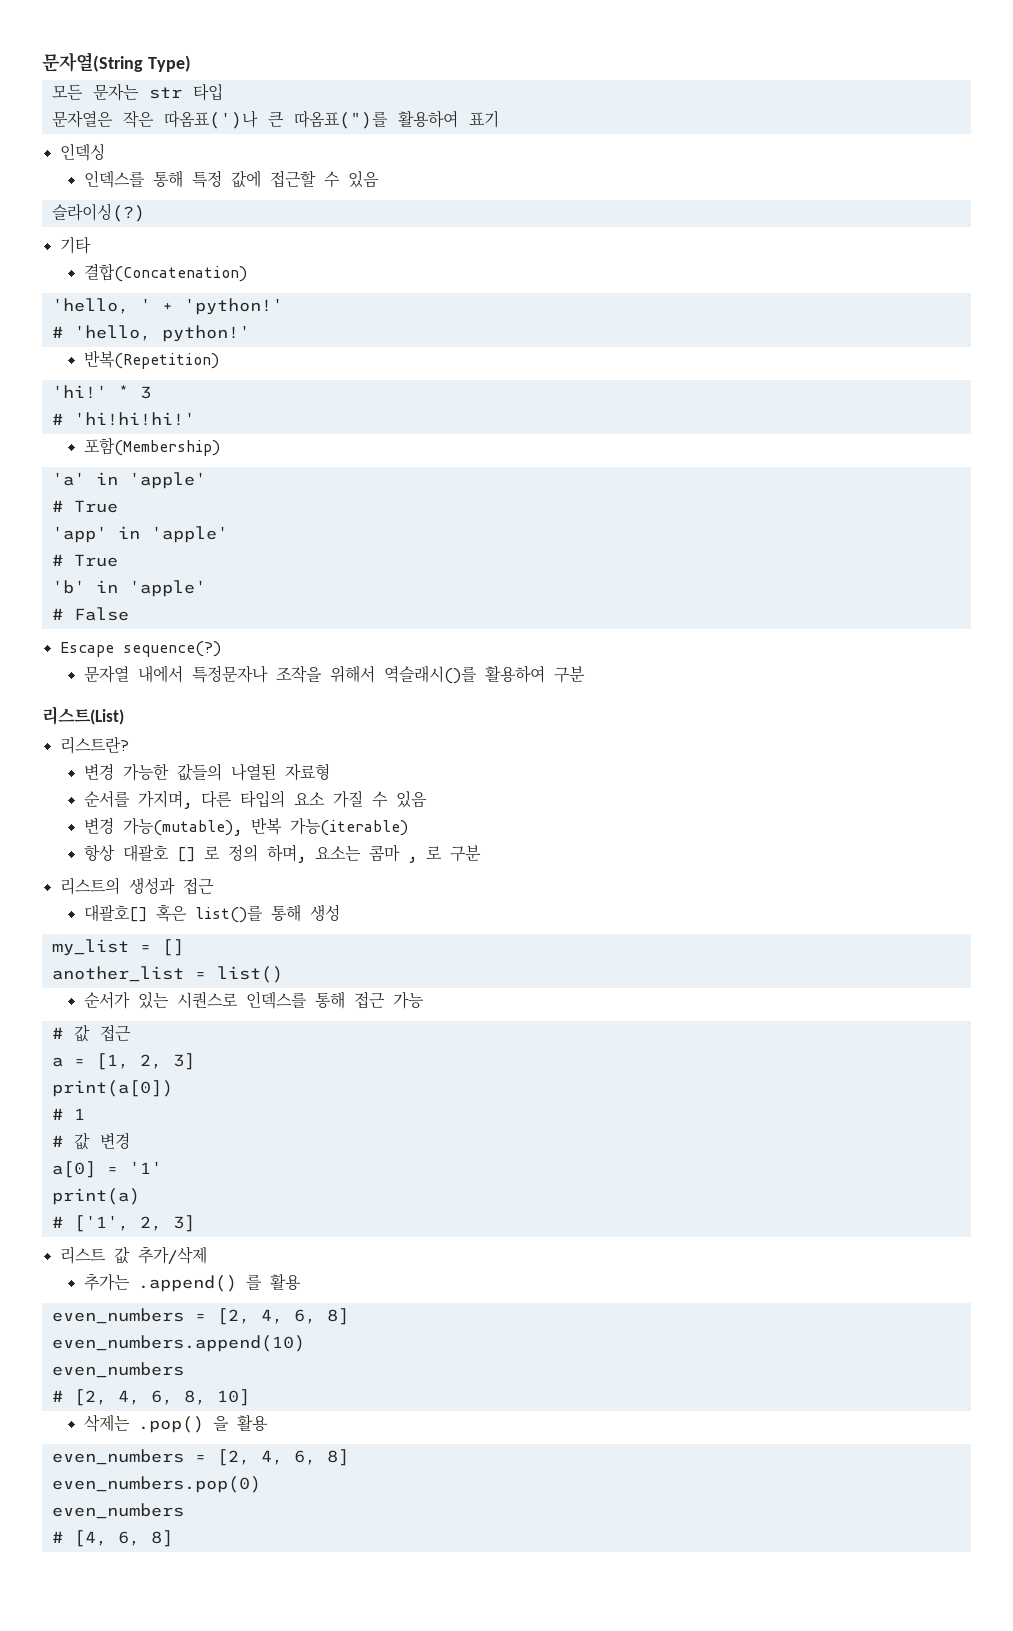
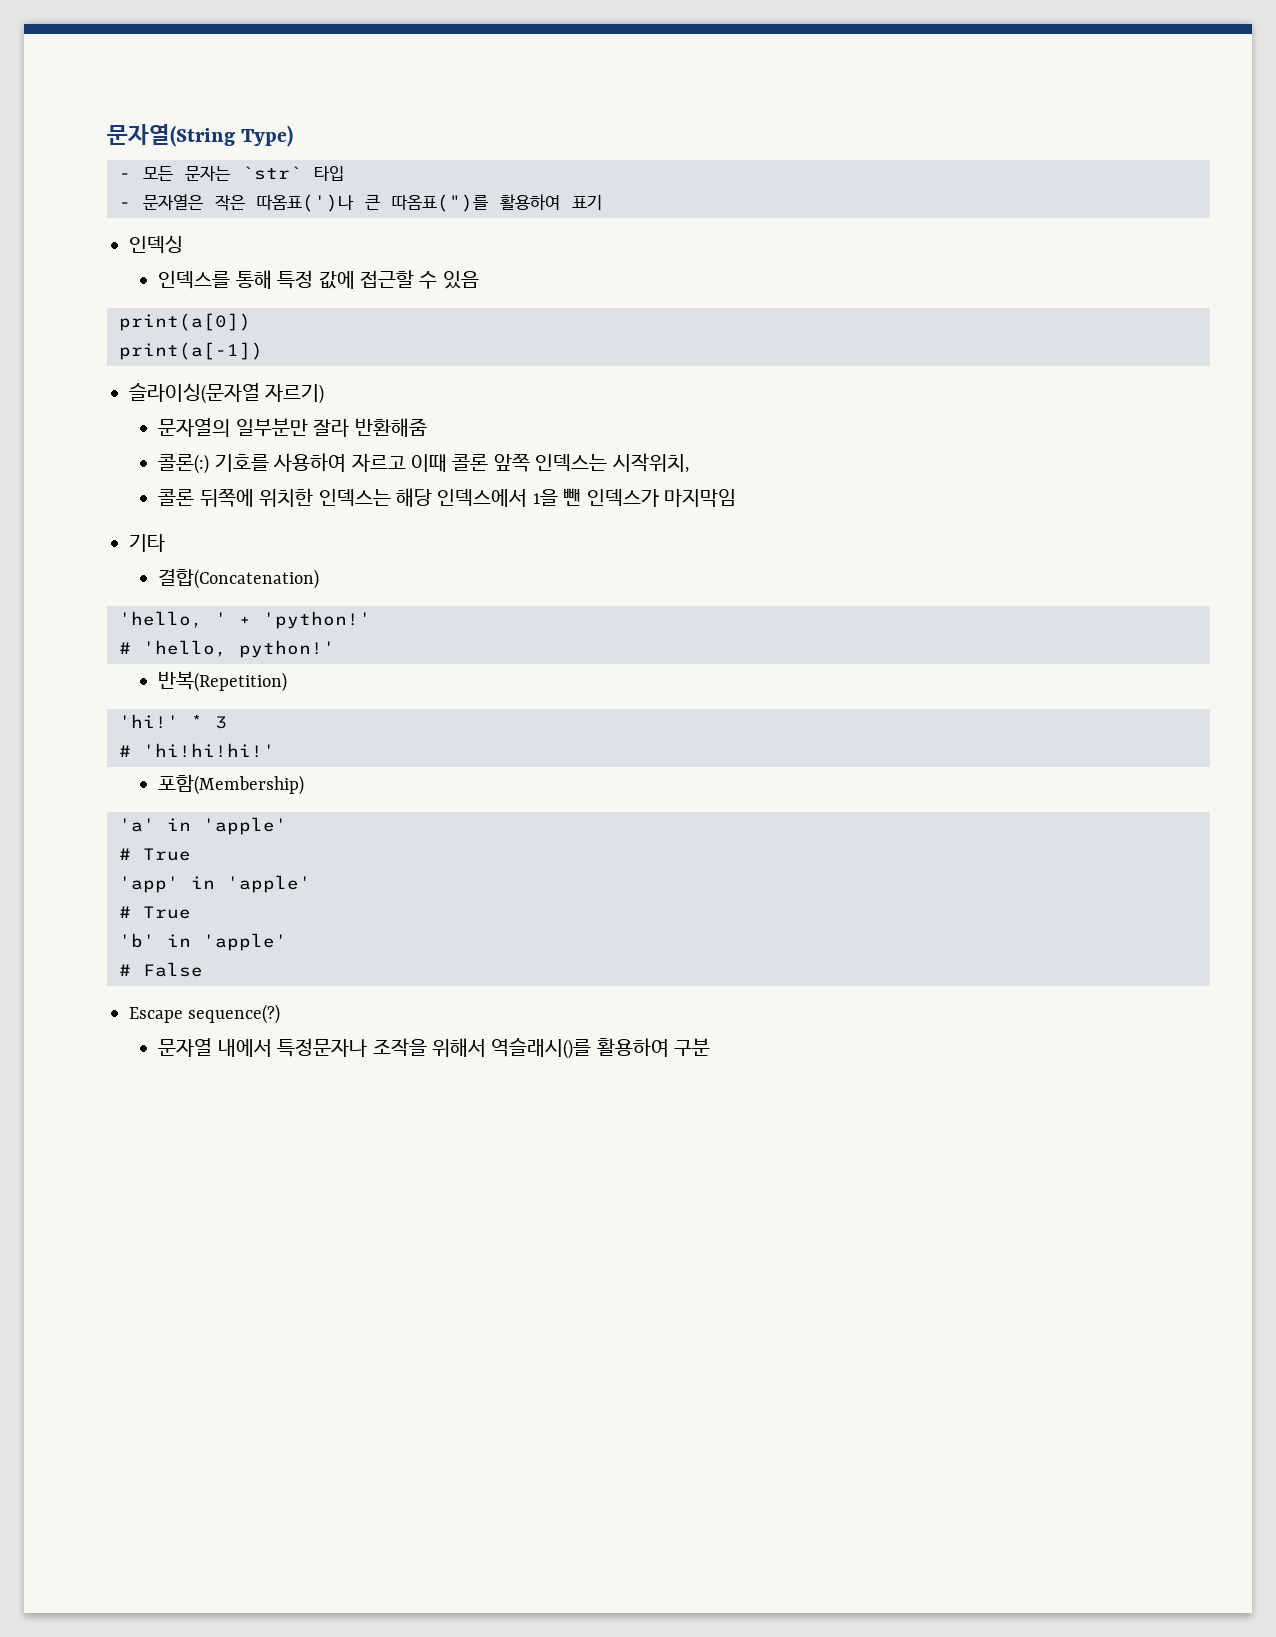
(191, 63) none -> [119,173,131,179] -
[148,87,182,99] str -> [242,166,302,180] `str`
(223, 92) none -> [119,202,131,208] -
[51,203,145,222] 슬라이싱(?) -> [119,313,251,331] [119,342,263,360] [129,383,325,404] [158,418,427,437] [158,453,689,474] [158,488,737,507] print(a[0]) // print(a[-1]) // 슬라이싱(문자열 자르기) // 문자열의 일부분만 잘라 반환해줌 // 콜론(:) 기호를 사용하여 자르고 이때 콜론 앞쪽 인덱스는 시작위치, // 콜론 뒤쪽에 위치한 인덱스는 해당 인덱스에서 1을 뺀 인덱스가 마지막임
[42,706,124,725] [59,736,129,754] [83,763,330,781] [83,790,427,809] [83,817,408,836] [83,844,481,863] [59,877,214,895] [83,904,340,923] [51,939,184,956] [51,966,283,983] [83,991,424,1009] [51,1024,131,1042] [51,1053,195,1070] [51,1080,173,1097] [51,1108,85,1120] [51,1132,130,1150] [51,1161,162,1178] [51,1188,140,1205] [51,1215,195,1232] [59,1246,207,1265] [83,1273,301,1292] [51,1308,349,1325] [51,1335,305,1352] [51,1362,184,1378] [51,1389,250,1406] [83,1414,268,1433] [51,1449,349,1466] [51,1476,261,1493] [51,1503,184,1519] [51,1530,173,1547] // 리스트(List) // 리스트란? // 변경 가능한 값들의 나열된 자료형 // 순서를 가지며, 다른 타입의 요소 가질 수 있음 // 변경 가능(mutable), 반복 가능(iterable) // 항상 대괄호 [] 로 정의 하며, 요소는 콤마 , 로 구분 // 리스트의 생성과 접근 // 대괄호[] 혹은 list()를 통해 생성 // my_list = [] // another_list = list() // 순서가 있는 시퀀스로 인덱스를 통해 접근 가능 // # 값 접근 // a = [1, 2, 3] // print(a[0]) // # 1 // # 값 변경 // a[0] = '1' // print(a) // # ['1', 2, 3] // 리스트 값 추가/삭제 // 추가는 .append() 를 활용 // even_numbers = [2, 4, 6, 8] // even_numbers.append(10) // even_numbers // # [2, 4, 6, 8, 10] // 삭제는 .pop() 을 활용 // even_numbers = [2, 4, 6, 8] // even_numbers.pop(0) // even_numbers // # [4, 6, 8] -> (711, 1047) none

